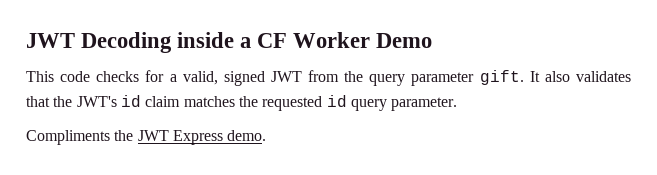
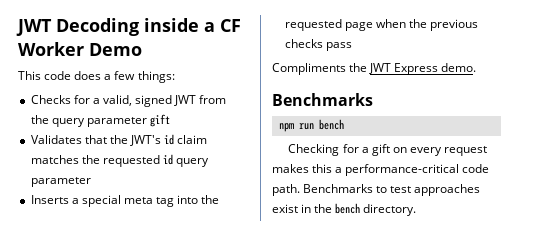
[96,71,140,82] checks -> [74,71,175,83] [30,95,71,104] does a few things: // Checks
[479,70,631,85] gift. It also validates -> [149,114,170,127] [30,135,82,144] gift // Validates
[391,97,458,111] parameter. -> [30,177,91,187] [30,195,220,207] [284,19,479,31] [284,39,352,51] parameter // Inserts a special meta tag into the requested page when the previous checks pass
(267, 135) none -> [272,93,373,106] [278,119,344,132] [288,144,488,156] [272,164,490,176] [272,184,481,196] [272,203,417,216] // Benchmarks // npm run bench // Checking for a gift on every request makes this a performance-critical code path. Benchmarks to test approaches exist in the bench directory.

